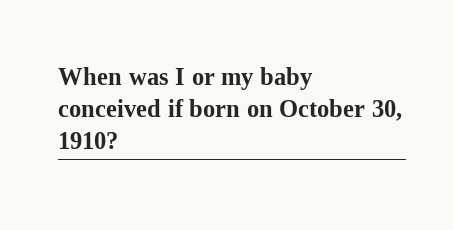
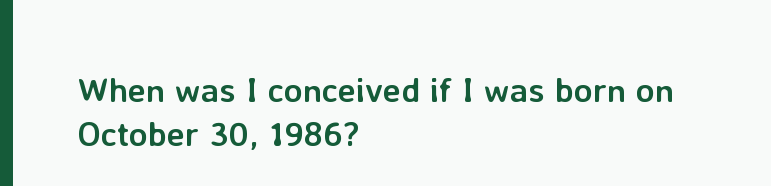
[191,67,314,90] [58,99,184,117] or my baby conceived if -> [268,78,545,102] conceived if I was
[58,132,118,149] 1910? -> [269,122,360,146] 1986?

